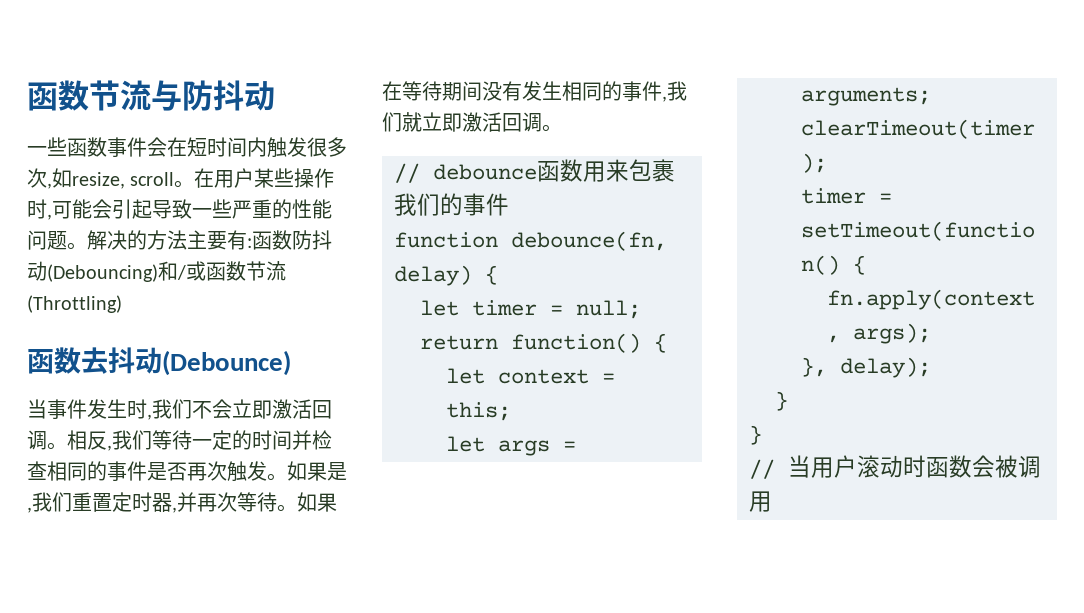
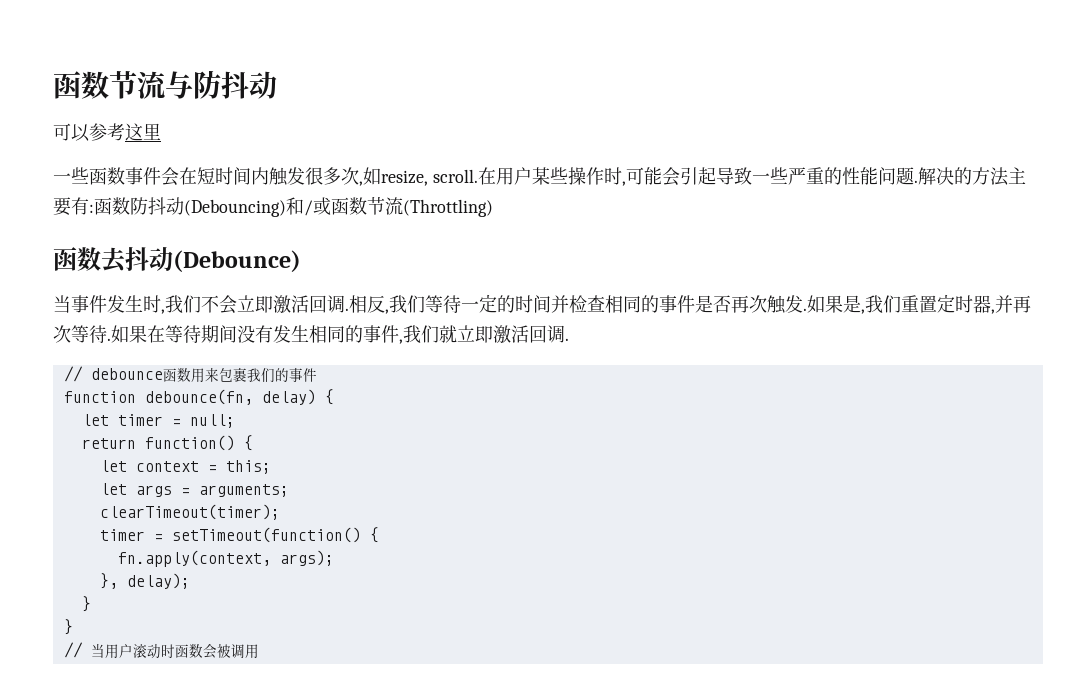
(275, 96) none -> [53,123,161,142] // 可以参考这里
[130,172,195,188] scroll。 -> [432,169,478,183] scroll.
[67,242,87,250] 。 -> [913,180,918,183] .
[47,442,67,450] 。 -> [345,308,349,311] .
[267,473,287,481] 。 -> [803,308,807,311] .
[277,504,297,512] 。 -> [107,338,111,341] .
[542,124,562,132] 。 -> [565,338,569,341] .

